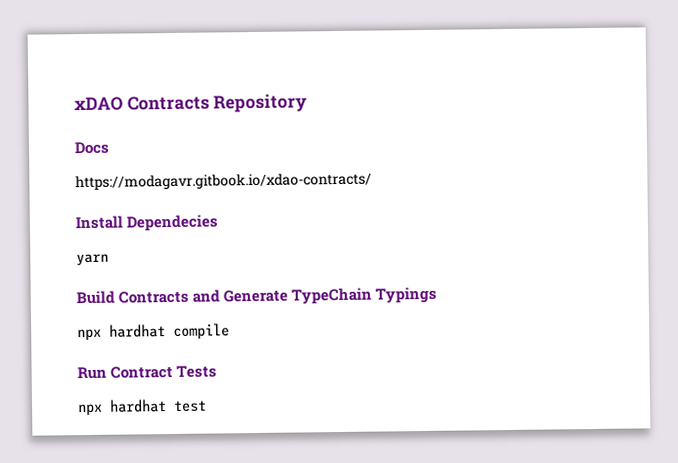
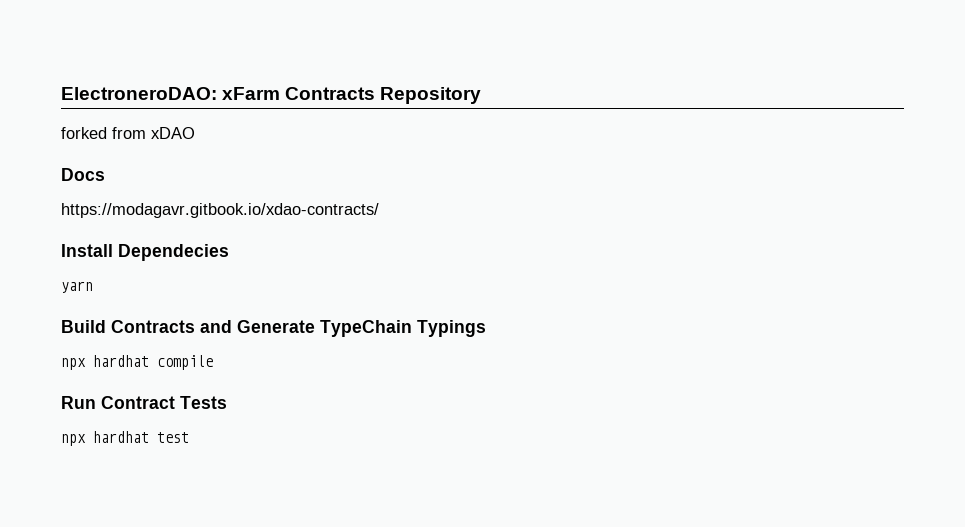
[74,96,123,112] xDAO -> [61,87,281,100] ElectroneroDAO: xFarm
(308, 103) none -> [61,127,195,139] // forked from xDAO

